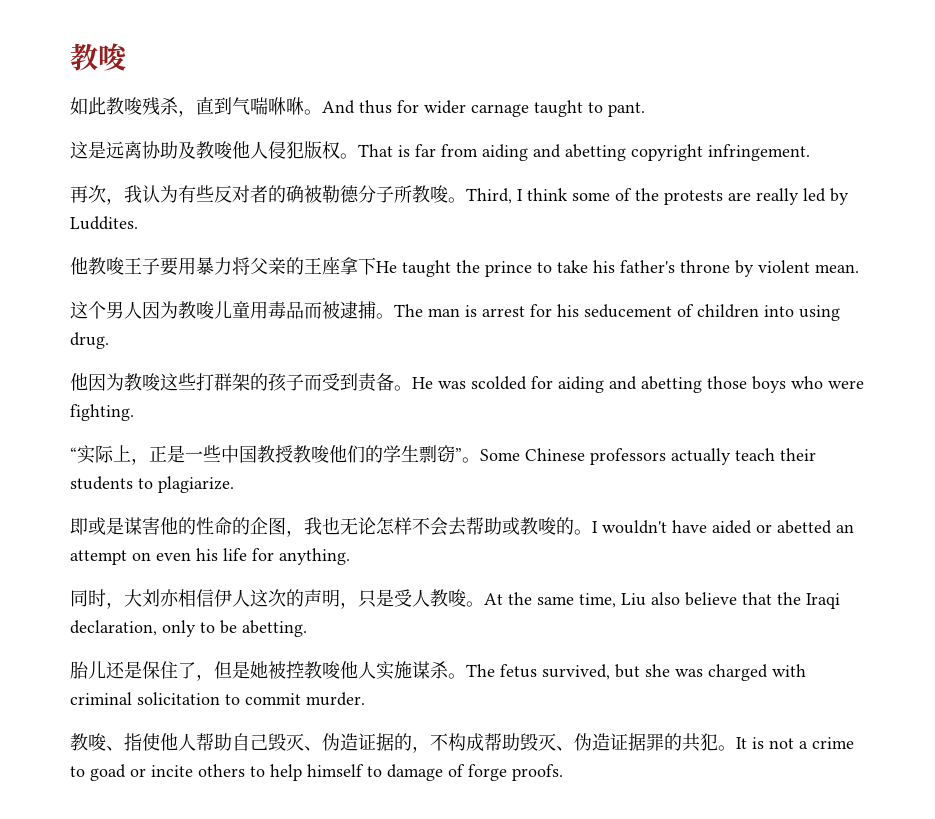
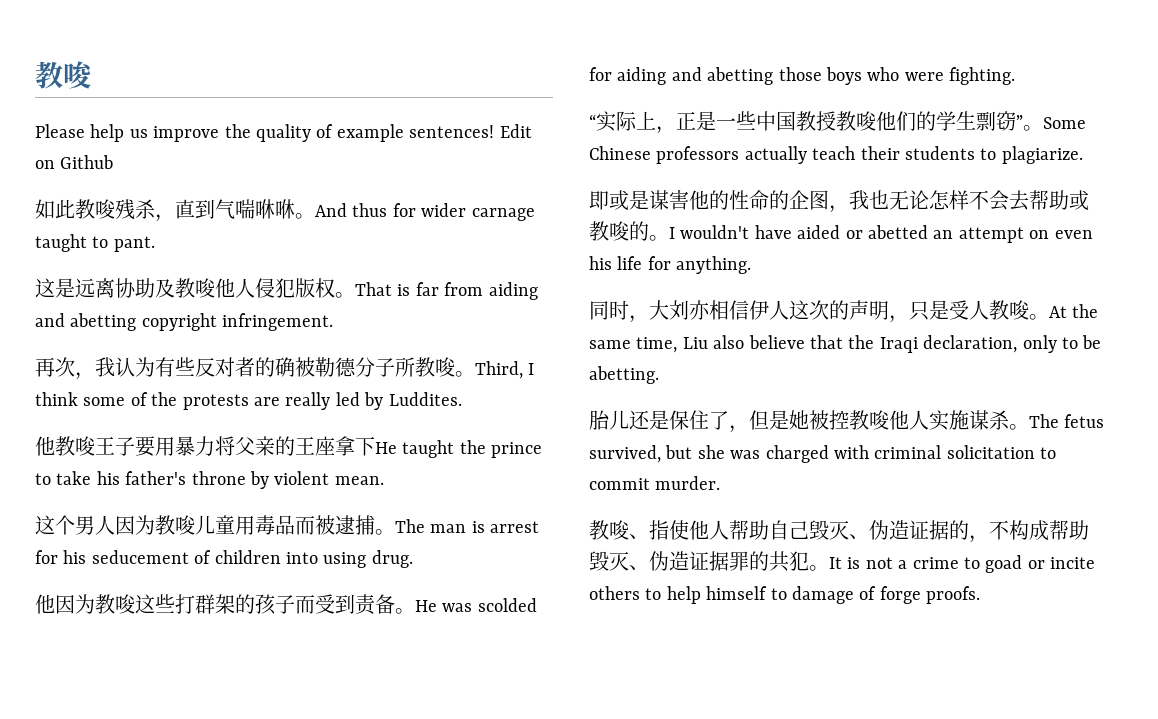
[70,43,127,71] 教唆 -> [35,61,92,89] [35,124,532,142] [35,155,114,169] 教唆 // Please help us improve the quality of example sentences! Edit on Github

